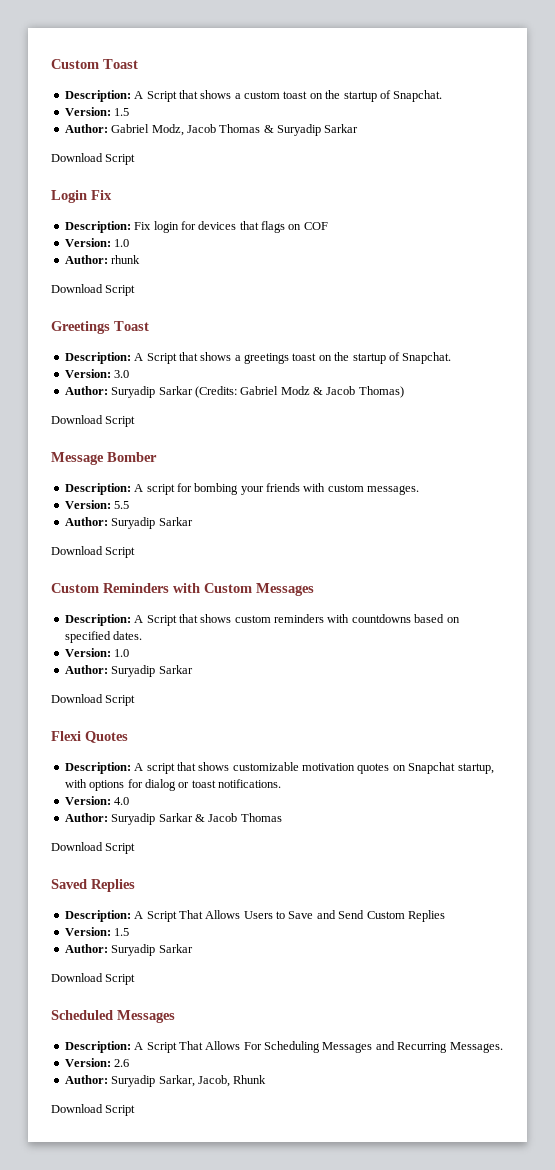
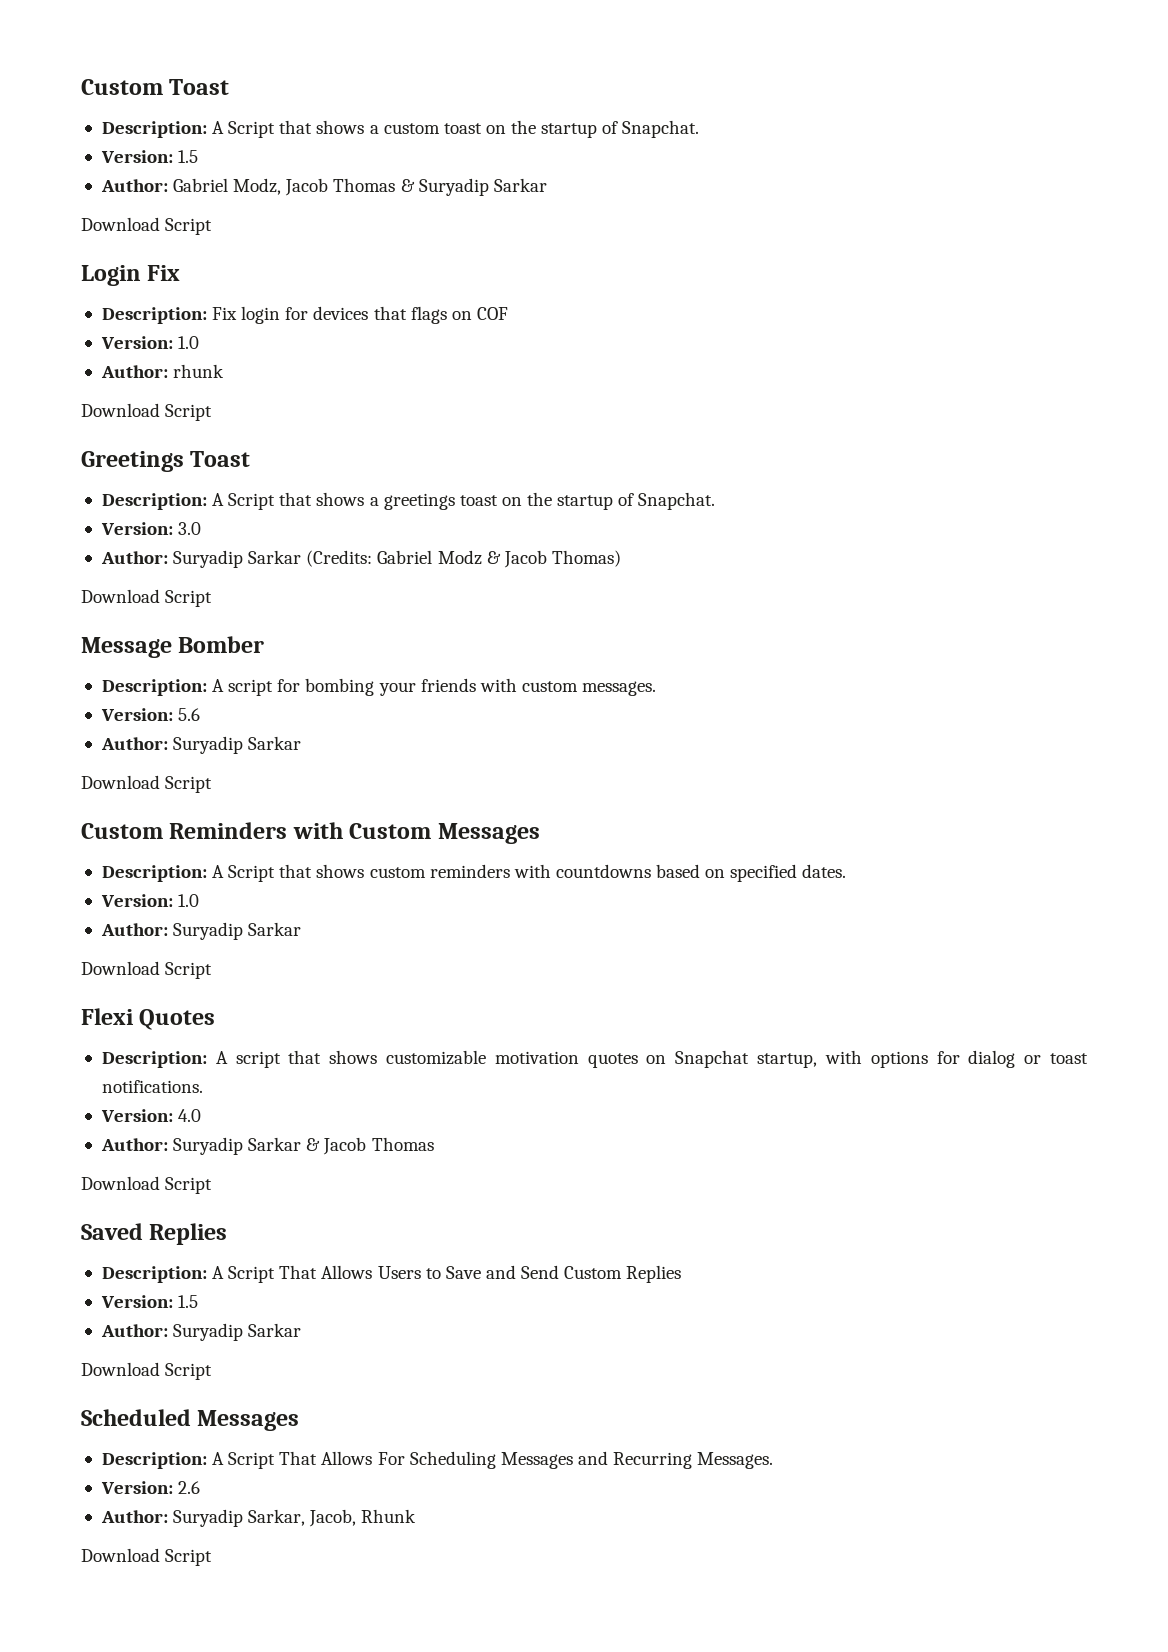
[114,501,130,509] 5.5 -> [178,708,201,721] 5.6

